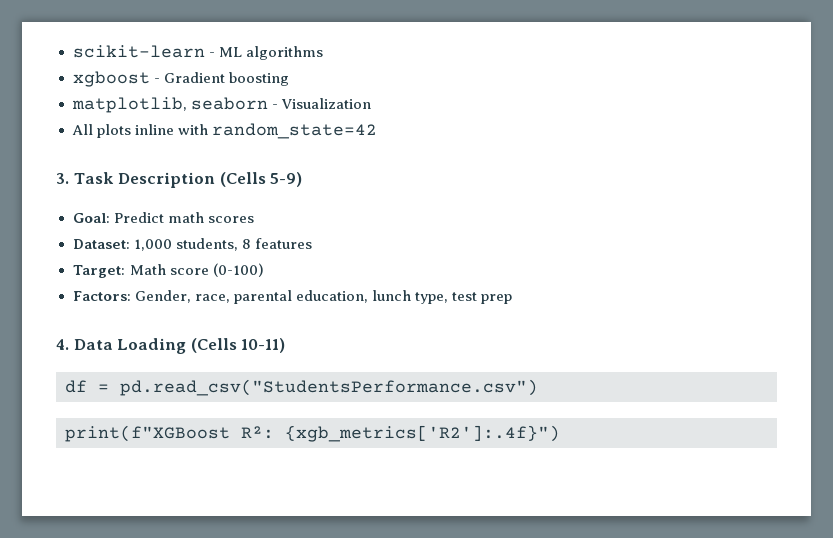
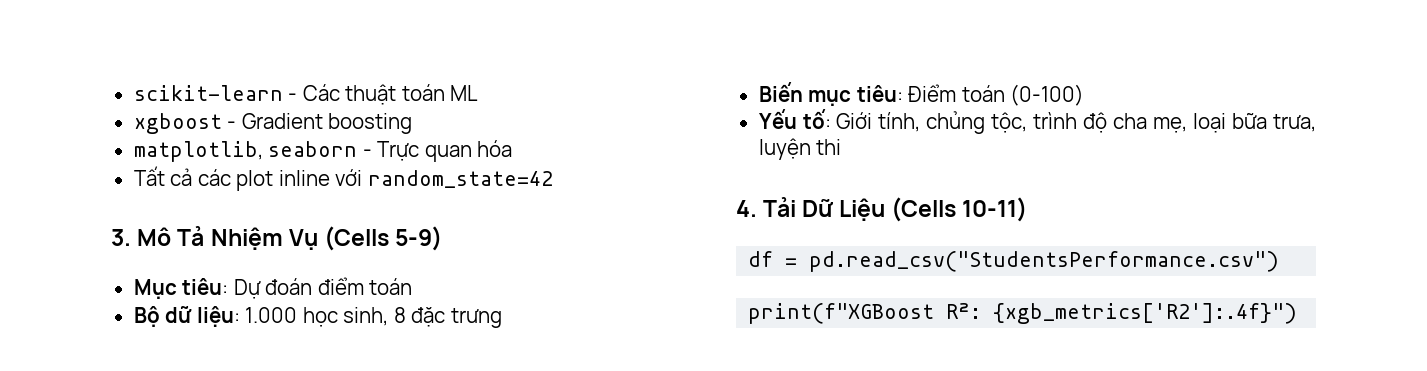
(215, 54) none -> [302,84,445,105] Các thuật toán
[245,46,323,60] algorithms -> (479, 93) none
[280,98,371,109] [71,123,377,139] [56,172,303,188] [72,212,254,223] [72,238,312,251] [72,263,264,278] [72,290,512,304] [56,338,187,354] Visualization // All plots inline with random_state=42 // 3. Task Description (Cells 5-9) // Goal: Predict math scores // Dataset: 1,000 students, 8 features // Target: Math score (0-100) // Factors: Gender, race, parental education, lunch type, test prep // 4. Data Loading -> [377,140,513,162] [133,166,553,191] [111,225,443,251] [133,277,413,299] [133,306,502,328] [758,82,1085,106] [758,109,1316,134] [758,138,842,160] [736,196,885,221] Trực quan hóa // Tất cả các plot inline với random_state=42 // 3. Mô Tả Nhiệm Vụ (Cells 5-9) // Mục tiêu: Dự đoán điểm toán // Bộ dữ liệu: 1.000 học sinh, 8 đặc trưng // Biến mục tiêu: Điểm toán (0-100) // Yếu tố: Giới tính, chủng tộc, trình độ cha mẹ, loại bữa trưa, luyện thi // 4. Tải Dữ Liệu

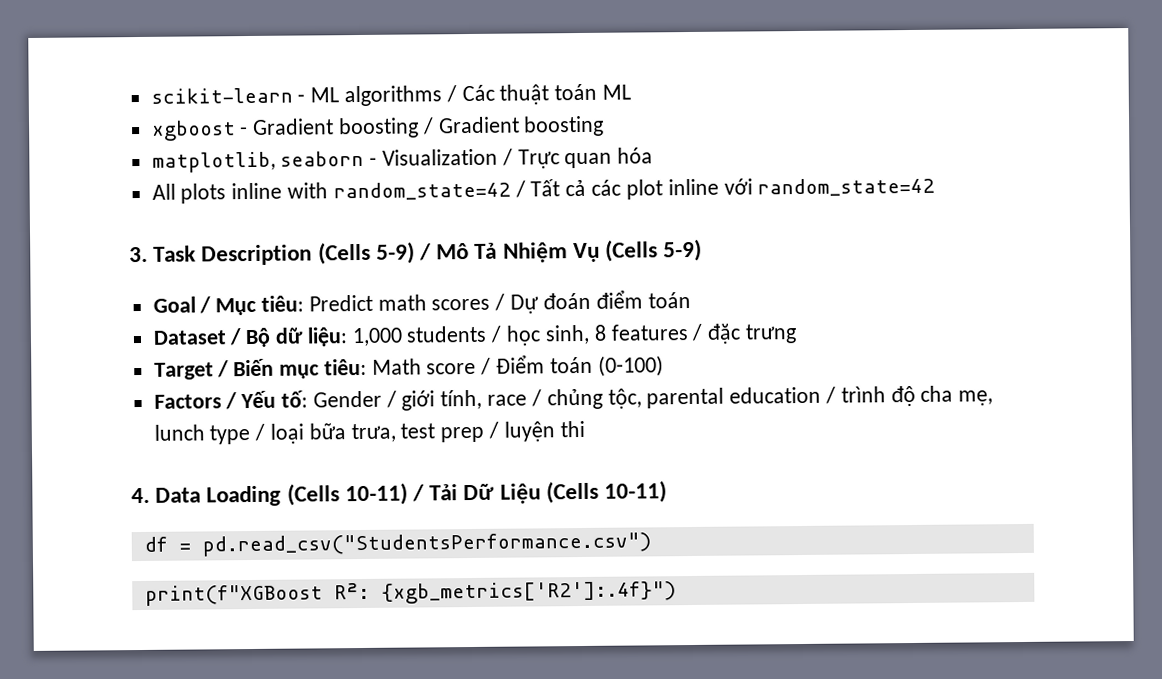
(298, 97) none -> [310,85,457,107] ML algorithms /
(413, 123) none -> [421,115,605,137] / Gradient boosting
(372, 153) none -> [382,148,513,166] Visualization /
(513, 148) none -> [151,180,526,204] All plots inline with random_state=42 /
(131, 237) none -> [153,241,433,266] Task Description (Cells 5-9) /
[133,278,229,299] Mục tiêu: -> [152,293,506,316] Goal / Mục tiêu: Predict math scores /
(413, 286) none -> [152,328,243,346] Dataset /
[245,307,298,323] 1.000 -> [351,325,503,347] 1,000 students /
(406, 315) none -> [610,323,704,341] features /
(502, 318) none -> [153,360,230,380] Target /
(903, 93) none -> [371,357,492,375] Math score /
[758,109,1316,134] [758,138,842,160] [736,200,757,217] Yếu tố: Giới tính, chủng tộc, trình độ cha mẹ, loại bữa trưa, luyện thi // 4. -> [153,385,994,411] [153,420,585,445] [131,482,426,507] Factors / Yếu tố: Gender / giới tính, race / chủng tộc, parental education / trình độ cha mẹ, lunch type / loại bữa trưa, test prep / luyện thi // 4. Data Loading (Cells 10-11) /

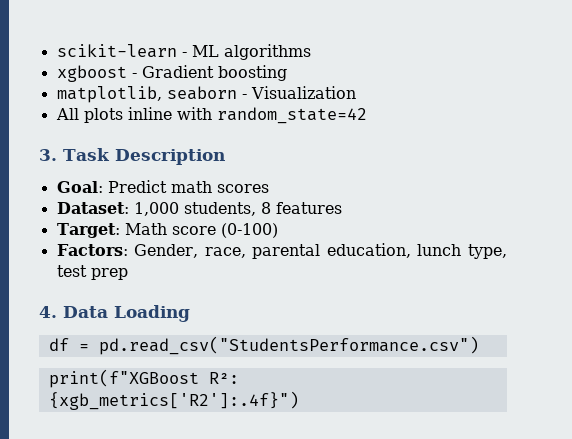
[445,83,632,105] / Các thuật toán ML -> (311, 52) none
[421,115,605,137] / Gradient boosting -> (287, 73) none
[501,147,654,169] / Trực quan hóa -> (356, 92) none
[514,177,936,200] [129,238,703,266] [152,290,691,316] [152,323,797,348] [153,355,664,380] [153,385,994,411] [153,423,396,445] / Tất cả các plot inline với random_state=42 // 3. Task Description (Cells 5-9) / Mô Tả Nhiệm Vụ (Cells 5-9) // Goal / Mục tiêu: Predict math scores / Dự đoán điểm toán // Dataset / Bộ dữ liệu: 1,000 students / học sinh, 8 features / đặc trưng // Target / Biến mục tiêu: Math score / Điểm toán (0-100) // Factors / Yếu tố: Gender / giới tính, race / chủng tộc, parental education / trình độ cha mẹ, lunch type / loại bữa trưa, -> [39,148,225,165] [56,180,269,193] [56,202,342,216] [56,223,278,238] [56,243,507,259] // 3. Task Description // Goal: Predict math scores // Dataset: 1,000 students, 8 features // Target: Math score (0-100) // Factors: Gender, race, parental education, lunch type,
[488,420,585,442] / luyện thi -> (128, 274) none
[286,480,668,506] (Cells 10-11) / Tải Dữ Liệu (Cells 10-11) -> (190, 313) none

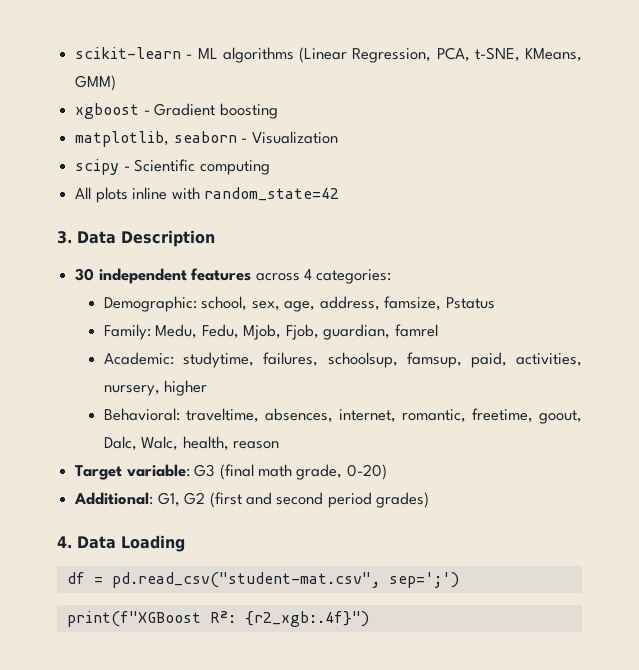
(311, 52) none -> [299,47,582,63] [75,75,117,91] (Linear Regression, PCA, t-SNE, KMeans, GMM)
(356, 92) none -> [75,159,270,175] // scipy - Scientific computing
[63,148,110,161] Task -> [77,231,116,244] Data
[56,180,269,193] [56,202,342,216] [56,223,278,238] [56,243,507,259] [56,265,128,280] Goal: Predict math scores // Dataset: 1,000 students, 8 features // Target: Math score (0-100) // Factors: Gender, race, parental education, lunch type, test prep -> [75,268,392,284] [104,296,495,312] [104,324,438,340] [104,352,582,368] [104,380,208,396] [104,408,582,424] [104,436,280,451] [75,464,387,480] [74,492,430,508] 30 independent features across 4 categories: // Demographic: school, sex, age, address, famsize, Pstatus // Family: Medu, Fedu, Mjob, Fjob, guardian, famrel // Academic: studytime, failures, schoolsup, famsup, paid, activities, nursery, higher // Behavioral: traveltime, absences, internet, romantic, freetime, goout, Dalc, Walc, health, reason // Target variable: G3 (final math grade, 0-20) // Additional: G1, G2 (first and second period grades)
[98,336,479,355] pd.read_csv("StudentsPerformance.csv") -> [111,572,459,588] pd.read_csv("student-mat.csv", sep=';')
[48,391,299,410] {xgb_metrics['R2']:.4f}") -> [244,611,369,627] {r2_xgb:.4f}")

